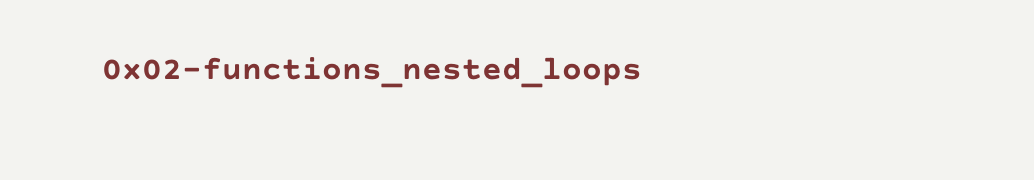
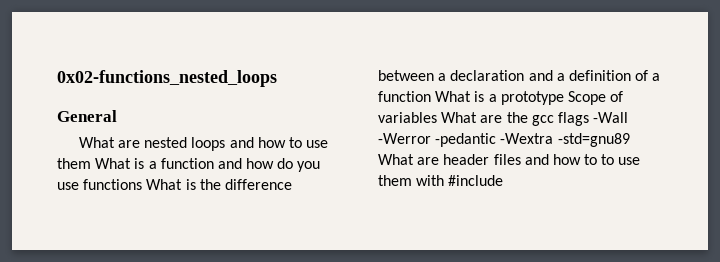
(642, 72) none -> [57,110,117,122] [78,137,329,151] [57,158,321,172] [57,179,292,190] [378,70,661,81] [378,91,624,105] [378,112,629,126] [378,133,630,147] [378,154,641,165] [378,175,504,186] // General // What are nested loops and how to use them What is a function and how do you use functions What is the difference between a declaration and a definition of a function What is a prototype Scope of variables What are the gcc flags -Wall -Werror -pedantic -Wextra -std=gnu89 What are header files and how to to use them with #include

